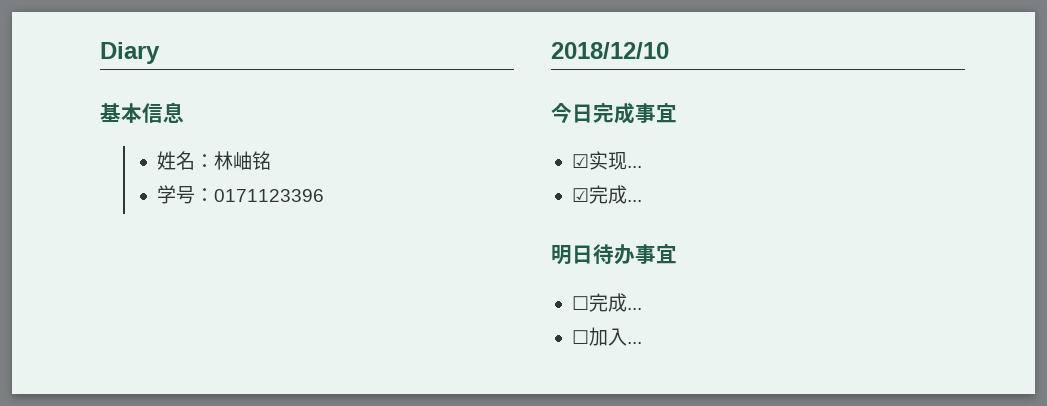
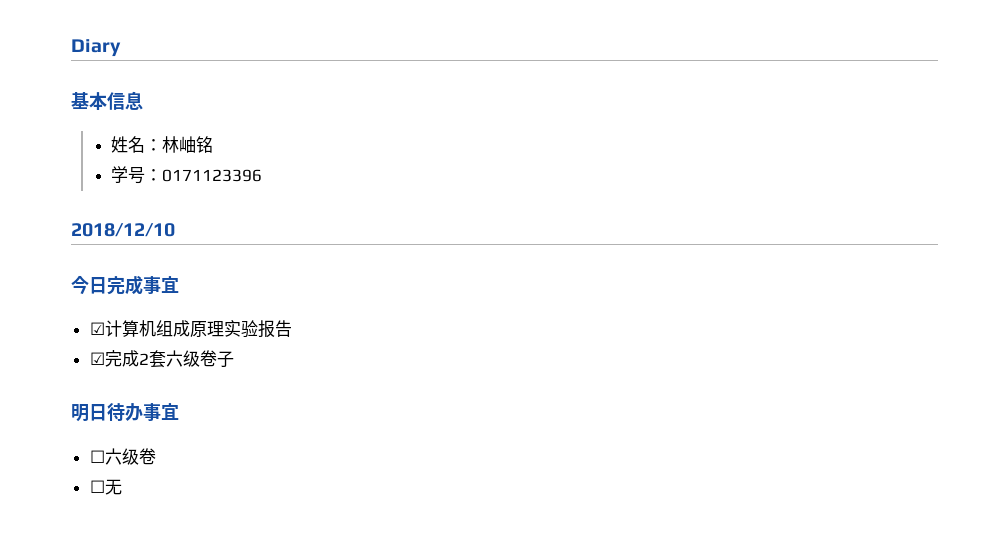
[588,151,642,170] 实现... -> [104,320,292,338] 计算机组成原理实验报告
[626,200,642,202] ... -> [138,350,234,368] 2套六级卷子
[588,293,642,312] [571,327,642,346] 完成... // ☐加入... -> [104,448,156,465] [89,479,122,495] 六级卷 // ☐无

